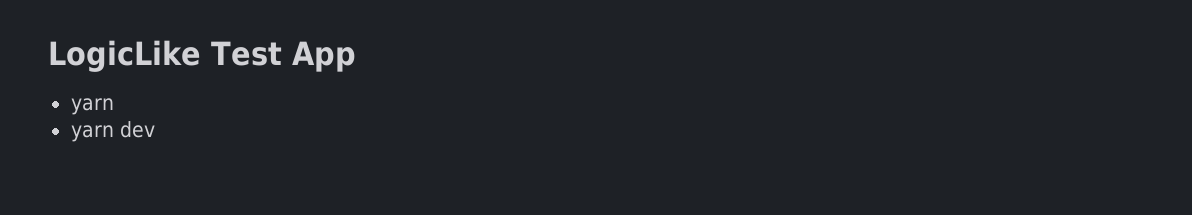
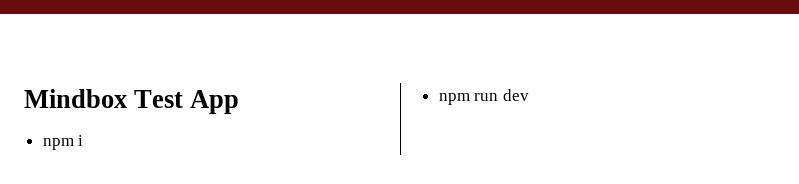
[48,40,201,72] LogicLike -> [24,89,128,108] Mindbox
[70,98,114,115] [70,125,114,142] yarn // yarn -> [42,135,84,150] [438,93,499,105] npm i // npm run

